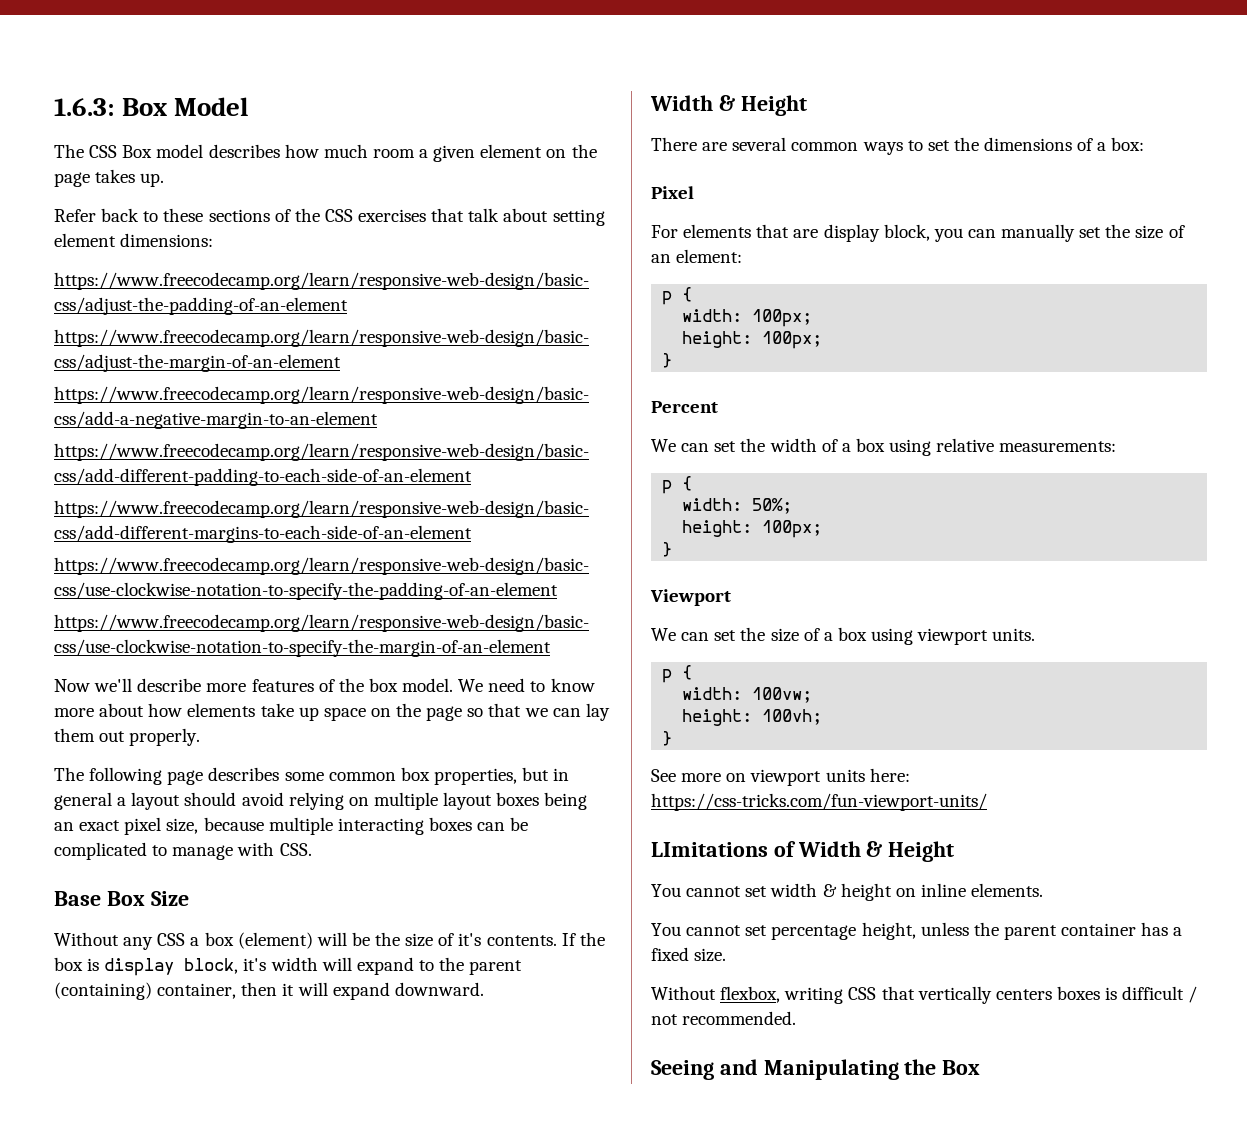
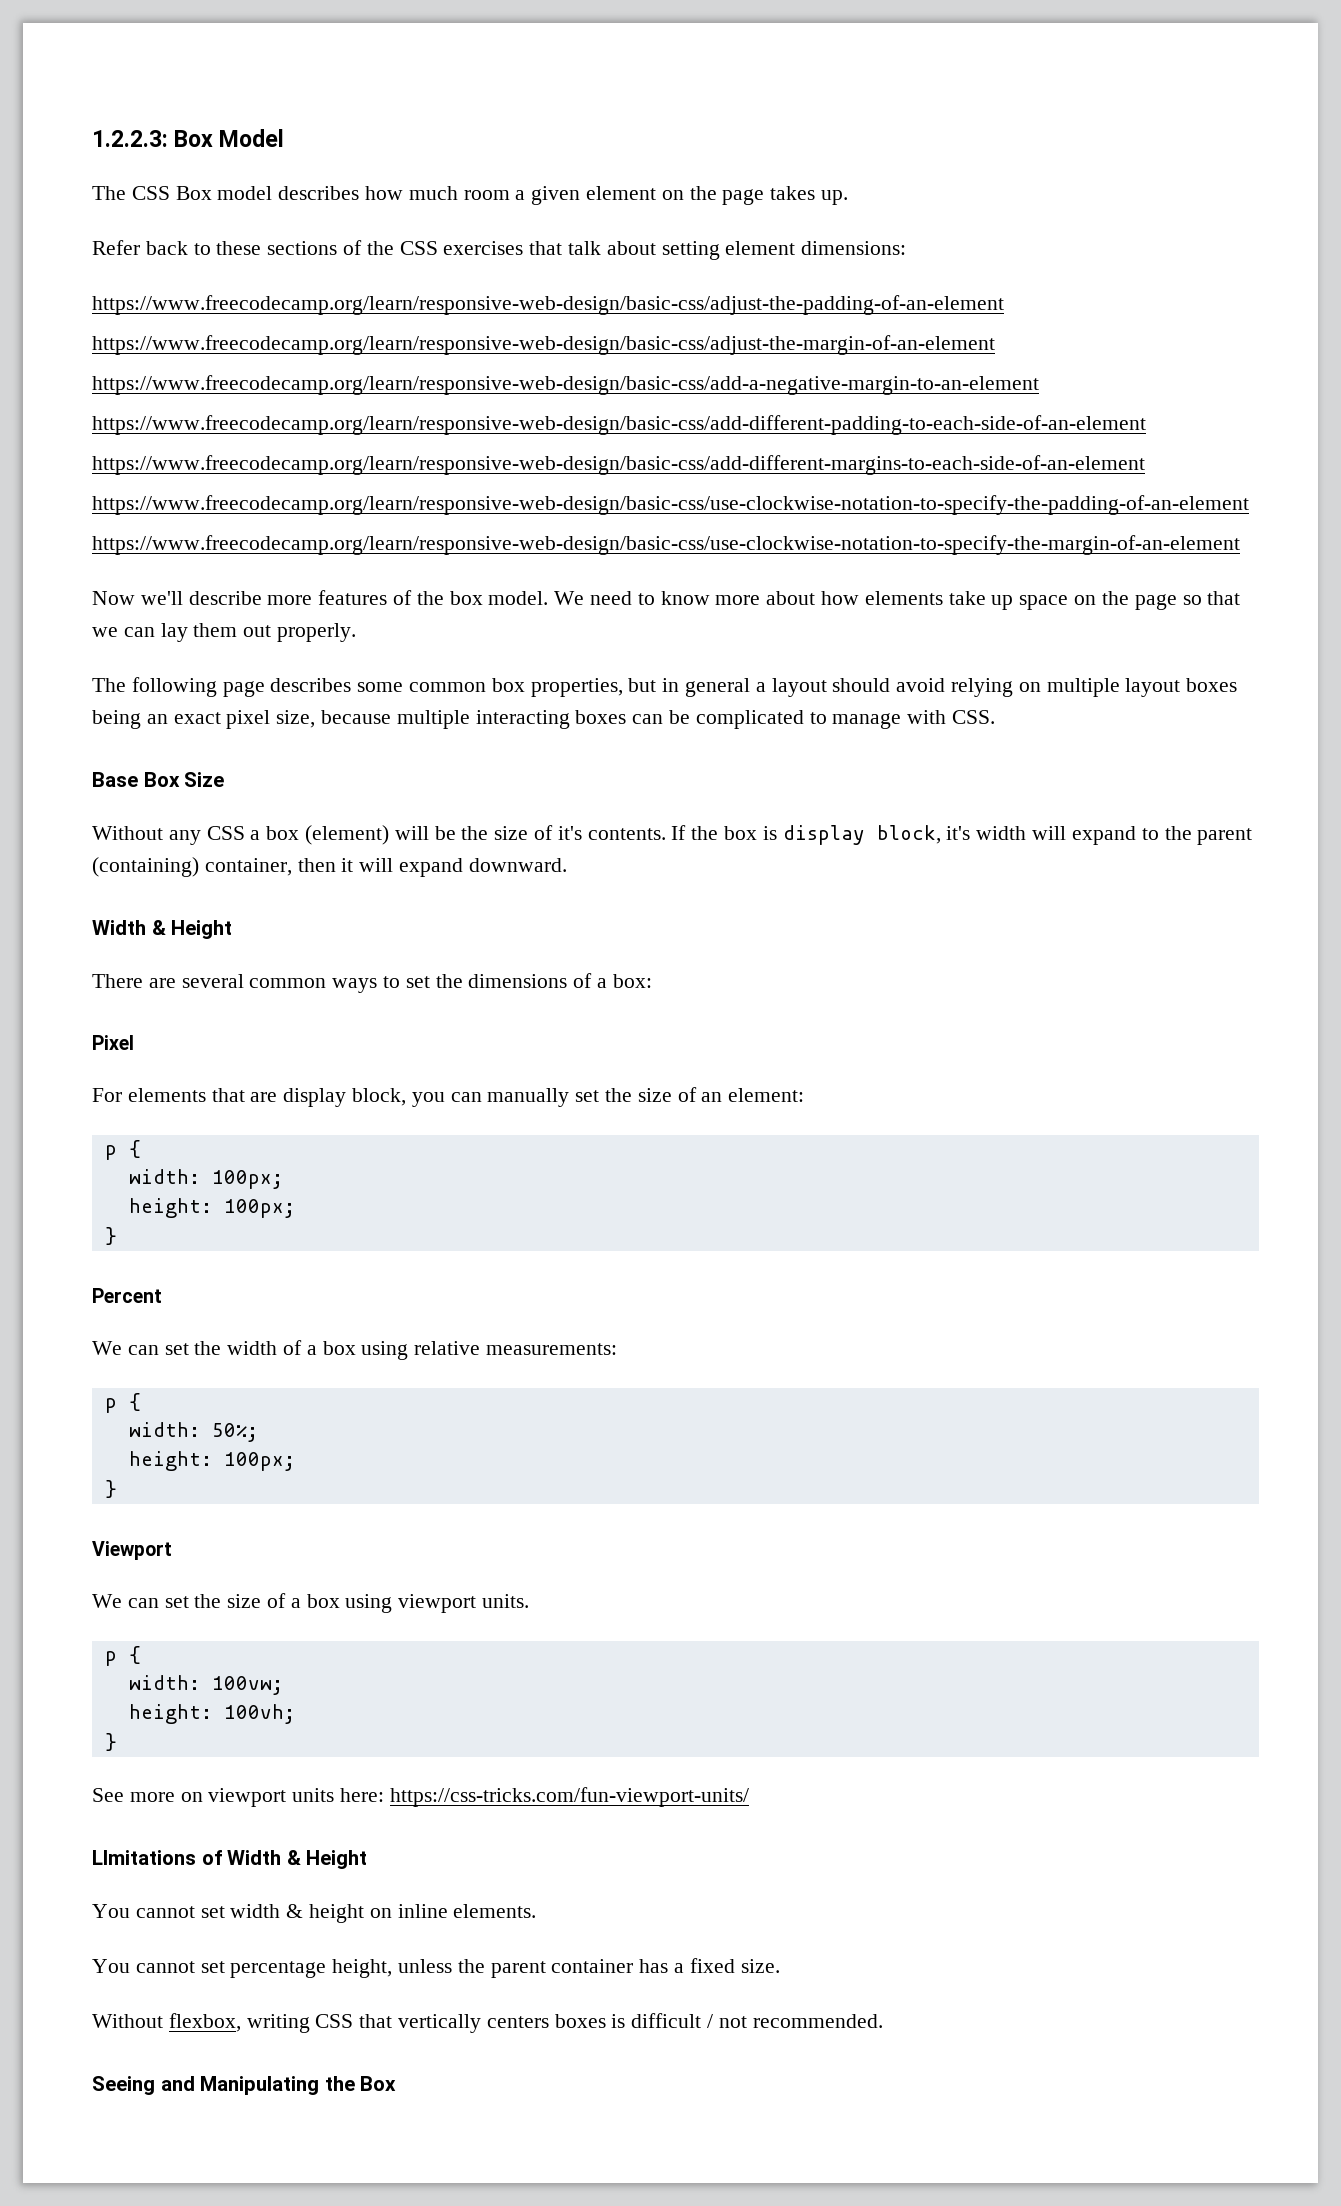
[54,98,115,116] 1.6.3: -> [92,130,168,147] 1.2.2.3:

